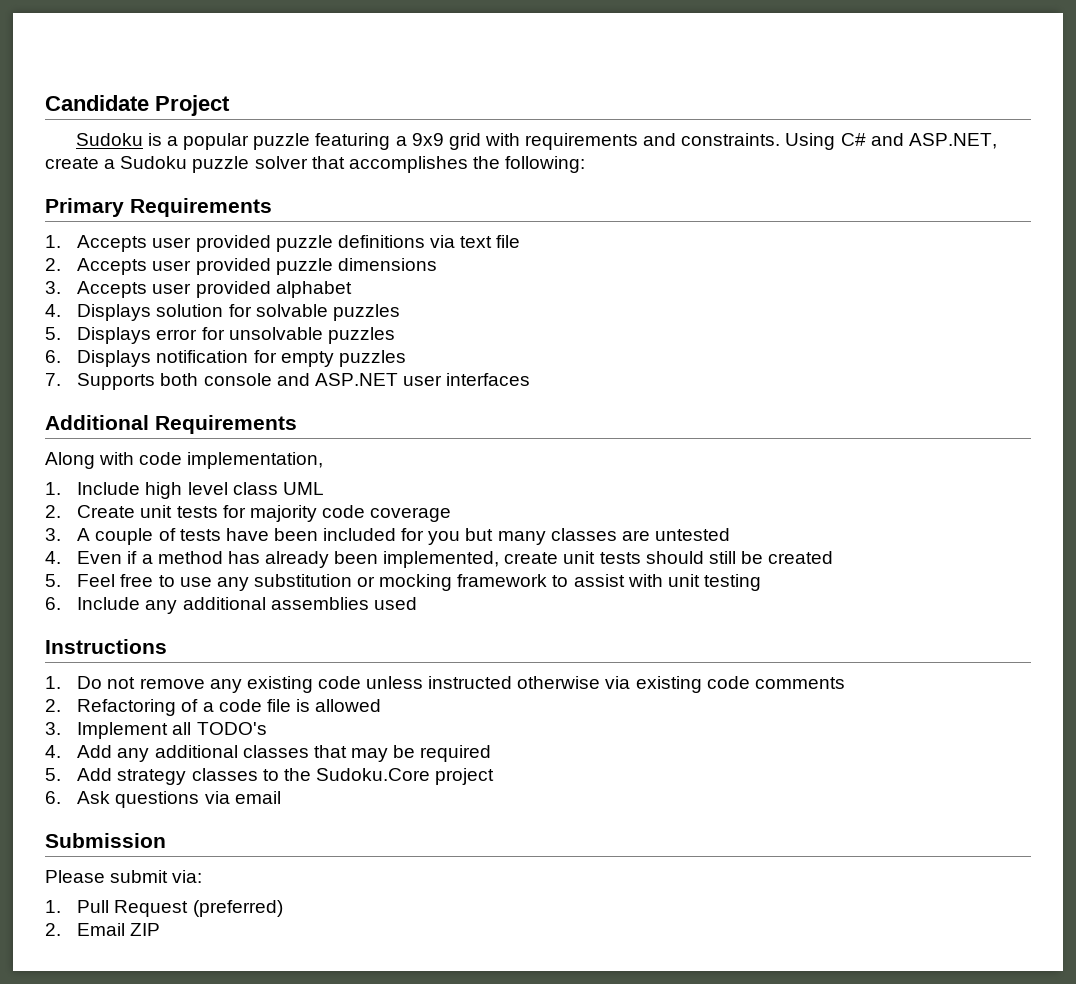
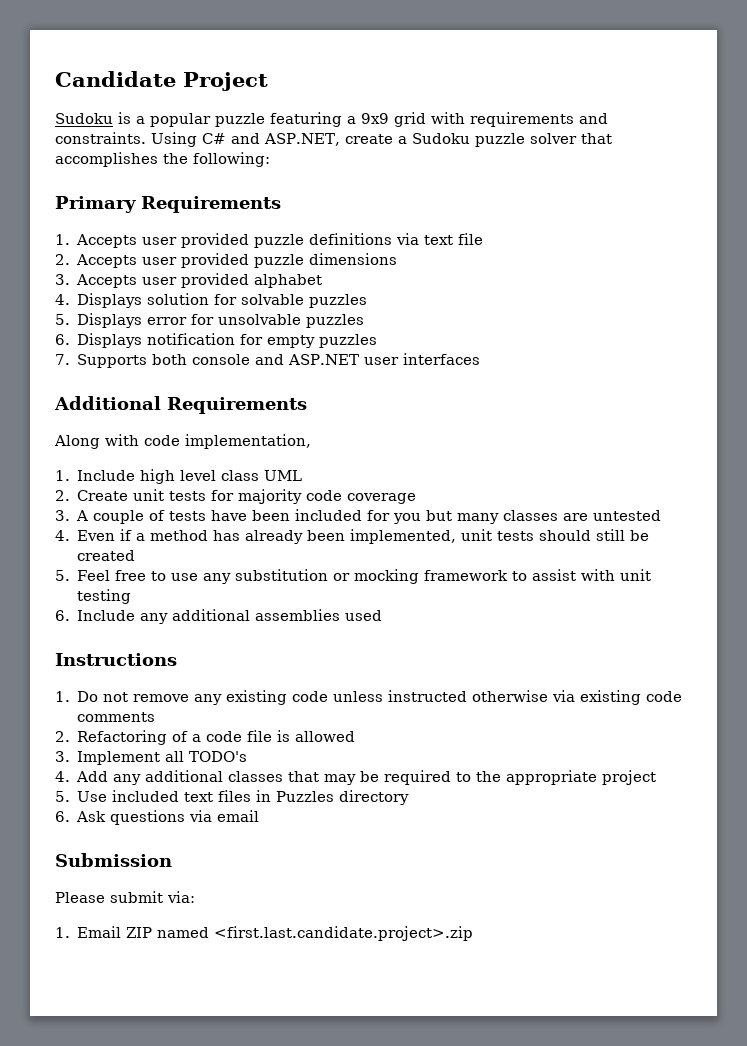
[504,552,559,564] create -> (457, 536) none
[45,768,495,785] // 5. Add strategy classes to the Sudoku.Core project -> [456,770,657,785] [55,790,410,805] to the appropriate project // 5. Use included text files in Puzzles directory
[77,900,283,917] [45,923,161,936] Pull Request (preferred) // 2. Email ZIP -> [77,926,474,941] Email ZIP named <first.last.candidate.project>.zip

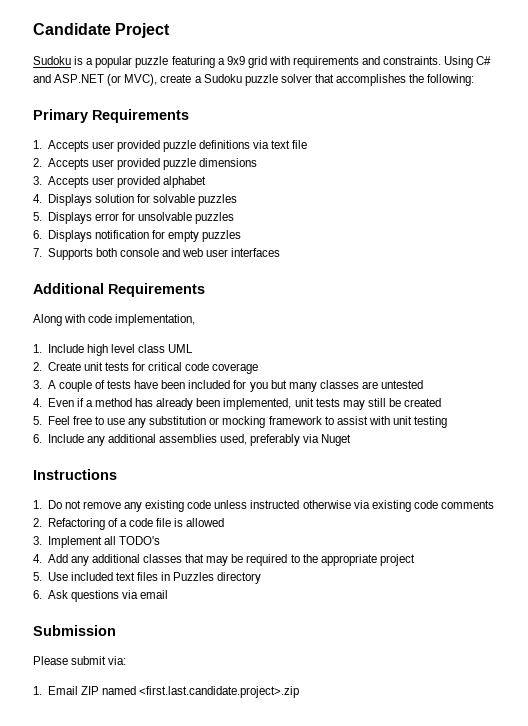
[264,133,340,146] ASP.NET, -> [54,74,158,86] ASP.NET (or MVC),
[288,354,360,365] ASP.NET -> [182,248,204,257] web
[238,489,303,504] majority -> [148,362,183,371] critical
[539,530,592,541] should -> [342,400,365,410] may
[345,610,383,621] used -> [220,434,352,446] used, preferably via Nuget

